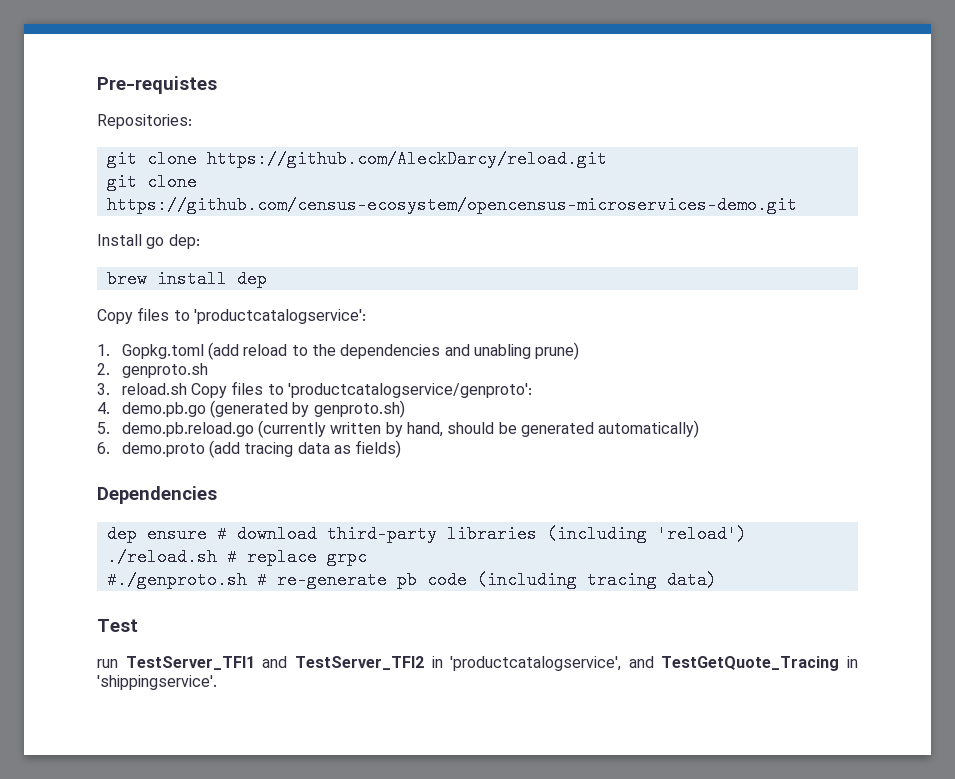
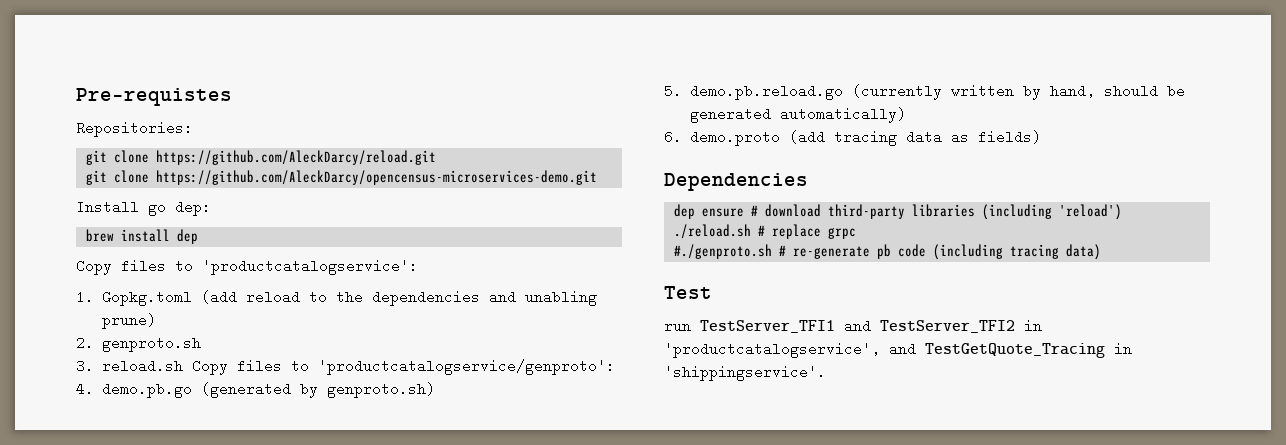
[106,196,797,214] https://github.com/census-ecosystem/opencensus-microservices-demo.git -> [155,170,597,185] https://github.com/AleckDarcy/opencensus-microservices-demo.git

